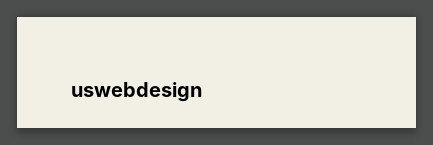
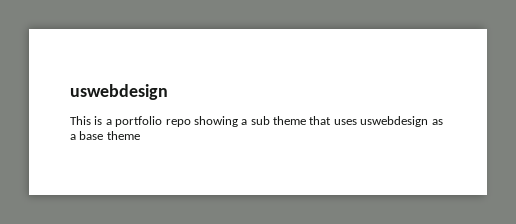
[71,82,202,102] uswebdesign -> [70,84,168,100] [70,116,443,127] [70,131,140,140] uswebdesign // This is a portfolio repo showing a sub theme that uses uswebdesign as a base theme

